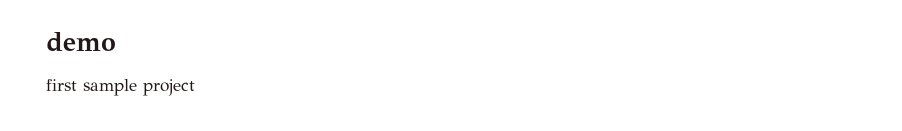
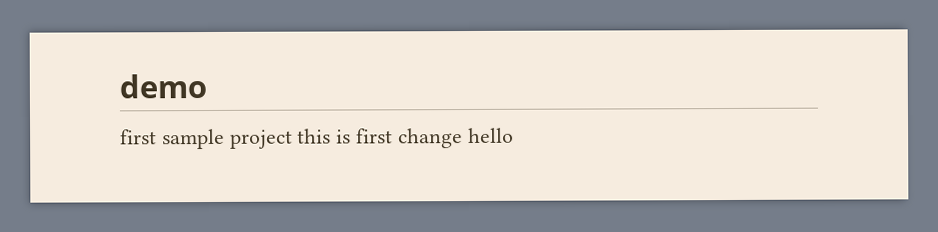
(195, 87) none -> [297,127,514,149] this is first change hello

